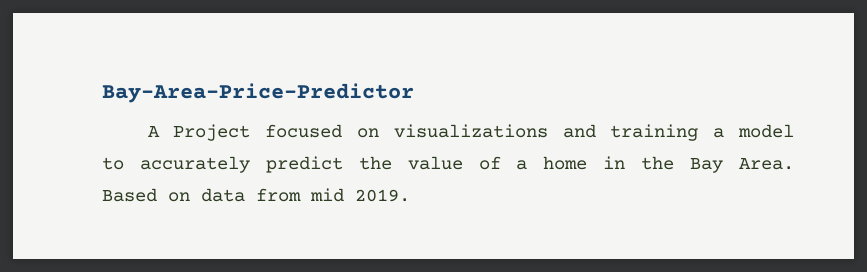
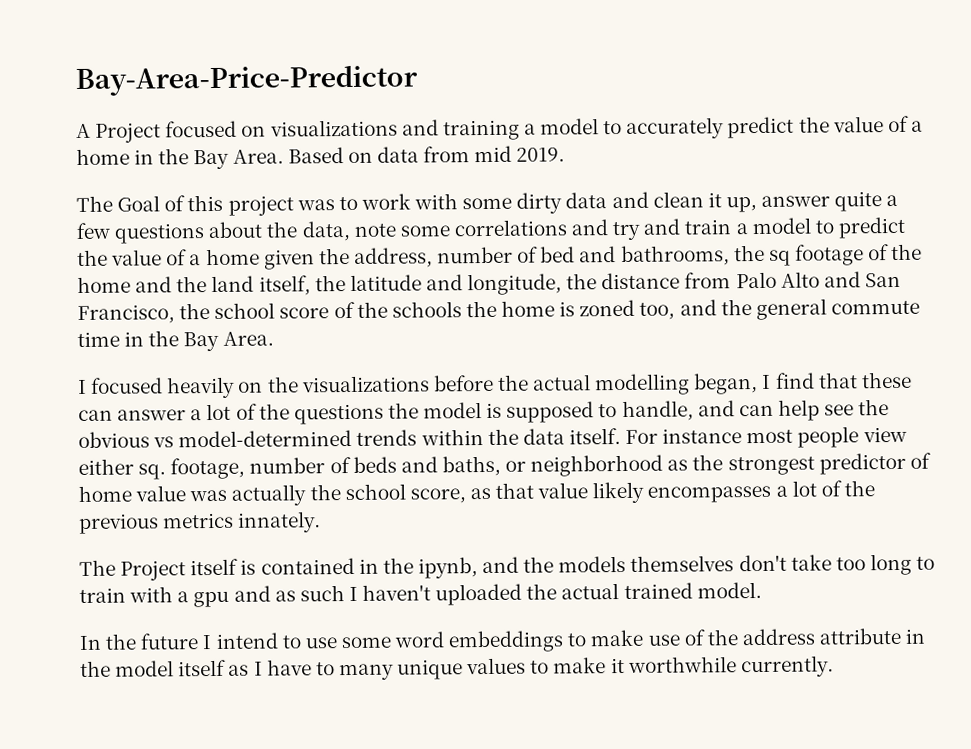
(410, 195) none -> [76,191,899,216] [76,216,906,244] [77,243,923,270] [77,271,901,296] [77,298,920,324] [77,330,274,352] [78,371,912,399] [78,399,890,425] [78,426,907,448] [78,452,931,480] [78,480,875,506] [79,511,322,534] [79,553,936,581] [79,581,762,608] [79,627,926,653] [80,655,834,681] // The Goal of this project was to work with some dirty data and clean it up, answer quite a few questions about the data, note some correlations and try and train a model to predict the value of a home given the address, number of bed and bathrooms, the sq footage of the home and the land itself, the latitude and longitude, the distance from Palo Alto and San Francisco, the school score of the schools the home is zoned too, and the general commute time in the Bay Area. // I focused heavily on the visualizations before the actual modelling began, I find that these can answer a lot of the questions the model is supposed to handle, and can help see the obvious vs model-determined trends within the data itself. For instance most people view either sq. footage, number of beds and baths, or neighborhood as the strongest predictor of home value was actually the school score, as that value likely encompasses a lot of the previous metrics innately. // The Project itself is contained in the ipynb, and the models themselves don't take too long to train with a gpu and as such I haven't uploaded the actual trained model. // In the future I intend to use some word embeddings to make use of the address attribute in the model itself as I have to many unique values to make it worthwhile currently.

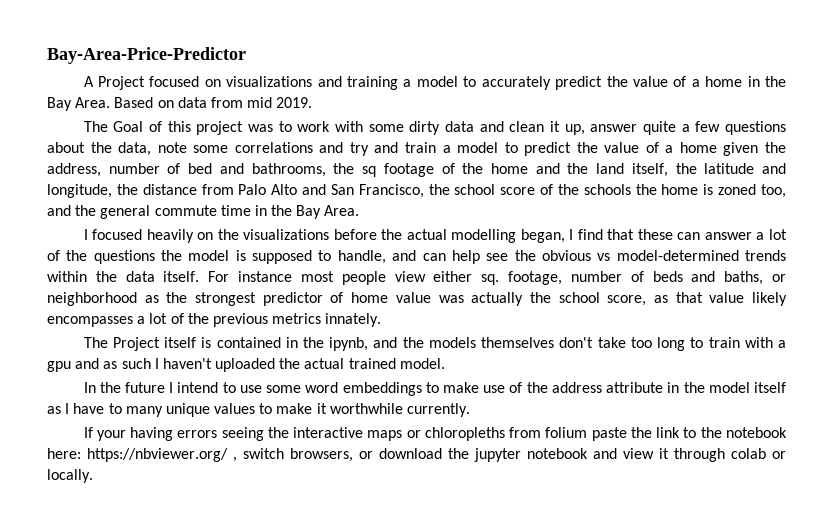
(834, 666) none -> [83,427,788,441] [47,448,786,462] [47,469,93,483] // If your having errors seeing the interactive maps or chloropleths from folium paste the link to the notebook here: https://nbviewer.org/ , switch browsers, or download the jupyter notebook and view it through colab or locally.

